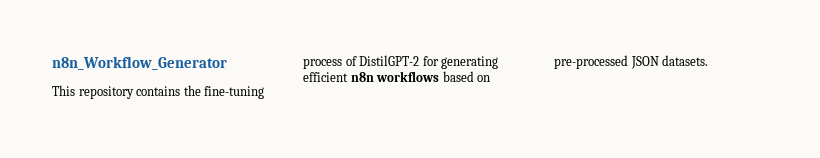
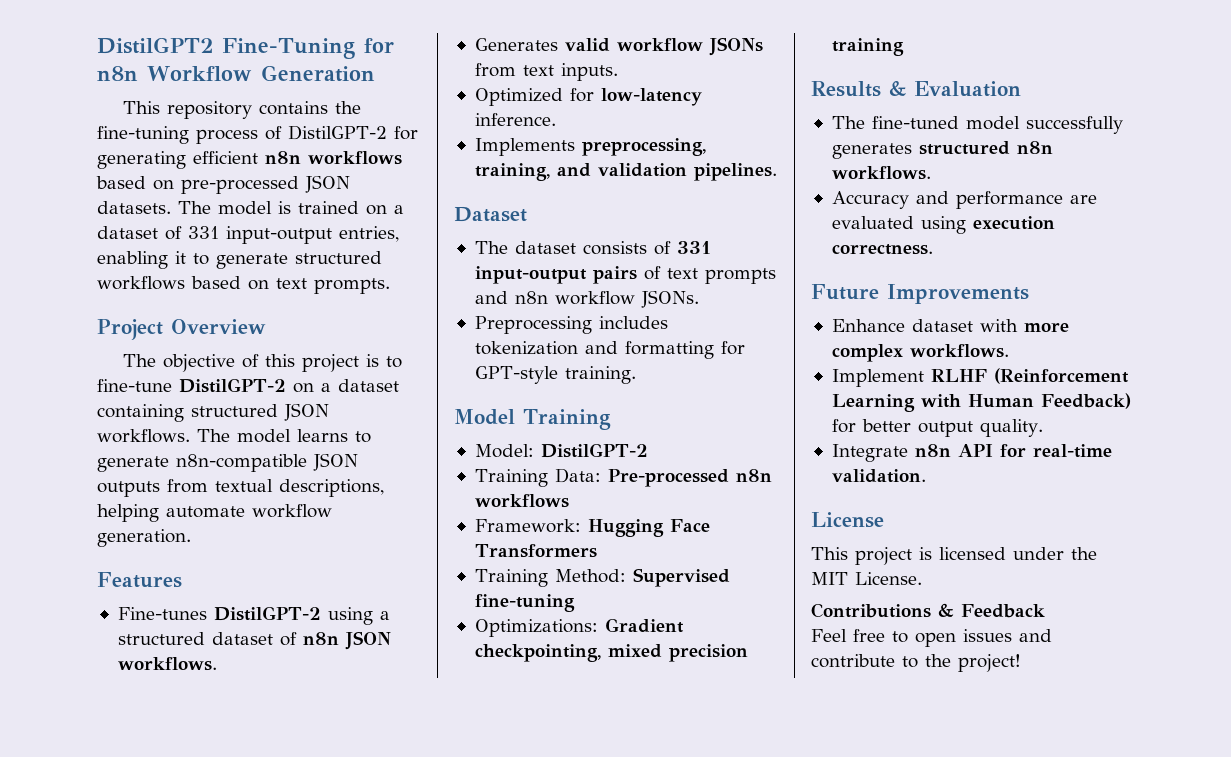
[52,56,227,70] n8n_Workflow_Generator -> [97,37,394,59] [97,65,375,82] DistilGPT2 Fine-Tuning for n8n Workflow Generation
(709, 60) none -> [178,201,404,215] [97,226,399,244] [97,251,382,269] [97,276,390,294] [97,319,266,340] [122,354,402,372] [97,378,399,393] [97,403,329,422] [97,429,371,443] [97,453,358,472] [97,479,384,497] [97,504,332,522] [97,529,191,547] [97,572,182,588] [117,606,390,625] [117,631,391,650] [117,657,217,671] [474,37,763,56] [474,63,618,81] [474,88,702,106] [474,113,556,126] [474,138,706,156] [474,163,777,181] [454,206,527,222] [474,241,711,255] [474,266,776,284] [474,290,699,308] [474,316,668,334] [474,341,745,359] [474,366,636,384] [454,409,611,430] [474,443,648,458] [474,468,772,487] [474,494,569,508] [474,519,710,537] [474,544,597,558] [474,568,730,587] [474,594,575,612] [474,618,684,637] [474,644,748,662] [831,38,904,56] [811,81,1021,97] [831,116,1123,134] [831,141,1053,159] [831,166,931,180] [831,191,1097,209] [831,216,1055,234] [831,244,933,255] [811,284,1029,304] [831,319,1069,332] [831,344,1009,362] [831,368,1129,387] [831,393,1131,412] [831,419,1043,437] [831,444,1112,462] [831,469,926,483] [811,512,884,528] [811,547,1097,565] [811,572,922,585] [811,603,1045,618] [811,629,1052,647] [811,654,1021,672] The model is trained on a dataset of 331 input-output entries, enabling it to generate structured workflows based on text prompts. // Project Overview // The objective of this project is to fine-tune DistilGPT-2 on a dataset containing structured JSON workflows. The model learns to generate n8n-compatible JSON outputs from textual descriptions, helping automate workflow generation. // Features // Fine-tunes DistilGPT-2 using a structured dataset of n8n JSON workflows. // Generates valid workflow JSONs from text inputs. // Optimized for low-latency inference. // Implements preprocessing, training, and validation pipelines. // Dataset // The dataset consists of 331 input-output pairs of text prompts and n8n workflow JSONs. // Preprocessing includes tokenization and formatting for GPT-style training. // Model Training // Model: DistilGPT-2 // Training Data: Pre-processed n8n workflows // Framework: Hugging Face Transformers // Training Method: Supervised fine-tuning // Optimizations: Gradient checkpointing, mixed precision training // Results & Evaluation // The fine-tuned model successfully generates structured n8n workflows. // Accuracy and performance are evaluated using execution correctness. // Future Improvements // Enhance dataset with more complex workflows. // Implement RLHF (Reinforcement Learning with Human Feedback) for better output quality. // Integrate n8n API for real-time validation. // License // This project is licensed under the MIT License. // Contributions & Feedback // Feel free to open issues and contribute to the project!

